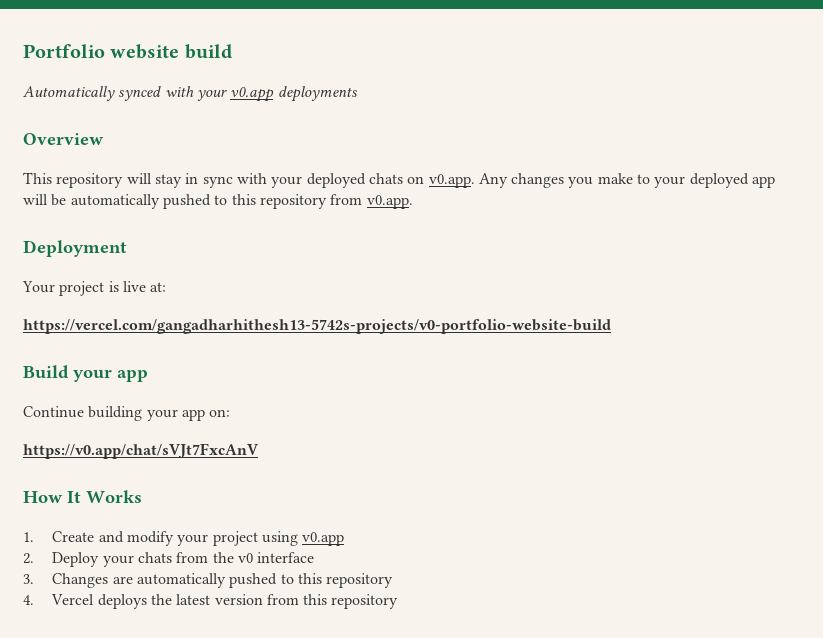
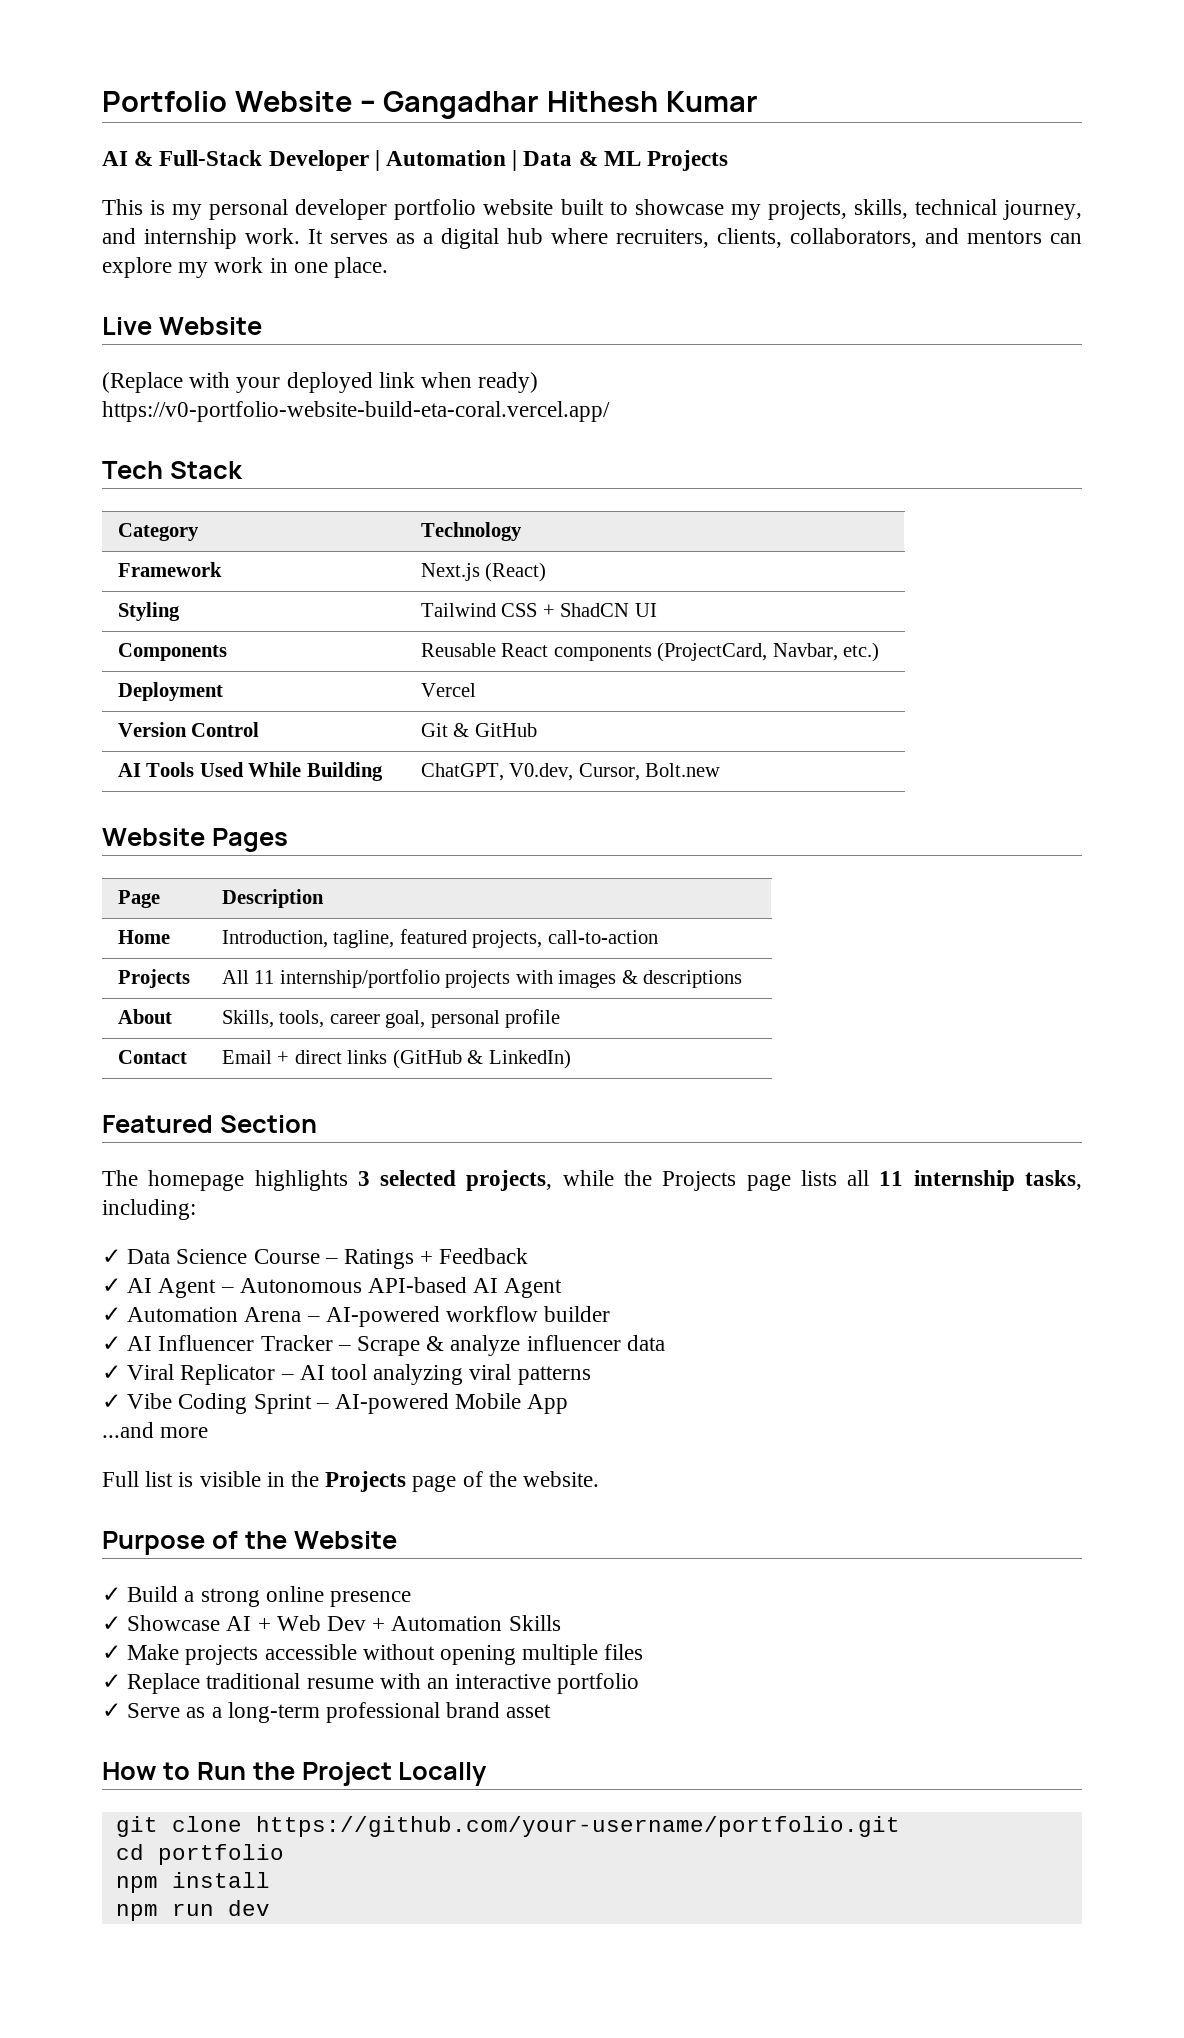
[110,44,232,59] [23,86,358,102] [23,133,104,145] [23,172,776,188] [23,194,413,209] [23,240,127,257] [22,281,167,296] [23,319,611,334] [23,365,148,382] [23,406,231,421] [23,443,259,459] [23,490,142,503] [23,531,345,546] [23,552,315,567] [23,573,394,588] [23,594,399,609] website build // Automatically synced with your v0.app deployments // Overview // This repository will stay in sync with your deployed chats on v0.app. Any changes you make to your deployed app will be automatically pushed to this repository from v0.app. // Deployment // Your project is live at: // https://vercel.com/gangadharhithesh13-5742s-projects/v0-portfolio-website-build // Build your app // Continue building your app on: // https://v0.app/chat/sVJt7FxcAnV // How It Works // 1. Create and modify your project using v0.app // 2. Deploy your chats from the v0 interface // 3. Changes are automatically pushed to this repository // 4. Vercel deploys the latest version from this repository -> [234,91,759,119] [102,150,729,171] [102,199,1082,220] [102,228,1082,249] [102,257,389,278] [102,317,262,335] [102,372,539,393] [102,401,610,422] [102,461,243,479] [117,523,199,541] [420,522,522,541] [117,562,222,577] [420,562,547,582] [117,602,180,621] [420,603,657,617] [117,643,227,661] [420,642,880,662] [117,682,223,701] [420,683,476,697] [117,722,260,737] [420,723,537,737] [117,762,383,781] [420,763,721,781] [102,828,288,852] [117,890,160,908] [221,889,324,908] [117,930,170,944] [221,929,658,948] [117,969,190,988] [221,969,743,988] [117,1009,172,1024] [221,1009,561,1028] [117,1050,187,1064] [221,1049,571,1069] [102,1115,317,1133] [102,1170,1083,1191] [102,1199,196,1220] [102,1248,529,1269] [102,1277,563,1298] [102,1306,611,1327] [102,1335,665,1356] [102,1364,591,1385] [102,1393,569,1414] [102,1422,209,1438] [102,1471,600,1492] [102,1531,397,1555] [102,1586,412,1607] [102,1615,561,1631] [102,1644,644,1665] [102,1673,640,1694] [102,1702,552,1723] [102,1762,488,1786] [115,1816,900,1837] [115,1844,284,1865] [115,1872,270,1893] [115,1900,270,1921] Website – Gangadhar Hithesh Kumar // AI & Full-Stack Developer | Automation | Data & ML Projects // This is my personal developer portfolio website built to showcase my projects, skills, technical journey, and internship work. It serves as a digital hub where recruiters, clients, collaborators, and mentors can explore my work in one place. // Live Website // (Replace with your deployed link when ready) // https://v0-portfolio-website-build-eta-coral.vercel.app/ // Tech Stack // Category | Technology // Framework | Next.js (React) // Styling | Tailwind CSS + ShadCN UI // Components | Reusable React components (ProjectCard, Navbar, etc.) // Deployment | Vercel // Version Control | Git & GitHub // AI Tools Used While Building | ChatGPT, V0.dev, Cursor, Bolt.new // Website Pages // Page | Description // Home | Introduction, tagline, featured projects, call-to-action // Projects | All 11 internship/portfolio projects with images & descriptions // About | Skills, tools, career goal, personal profile // Contact | Email + direct links (GitHub & LinkedIn) // Featured Section // The homepage highlights 3 selected projects, while the Projects page lists all 11 internship tasks, including: // ✓ Data Science Course – Ratings + Feedback // ✓ AI Agent – Autonomous API-based AI Agent // ✓ Automation Arena – AI-powered workflow builder // ✓ AI Influencer Tracker – Scrape & analyze influencer data // ✓ Viral Replicator – AI tool analyzing viral patterns // ✓ Vibe Coding Sprint – AI-powered Mobile App // ...and more // Full list is visible in the Projects page of the website. // Purpose of the Website // ✓ Build a strong online presence // ✓ Showcase AI + Web Dev + Automation Skills // ✓ Make projects accessible without opening multiple files // ✓ Replace traditional resume with an interactive portfolio // ✓ Serve as a long-term professional brand asset // How to Run the Project Locally // git clone https://github.com/your-username/portfolio.git // cd portfolio // npm install // npm run dev

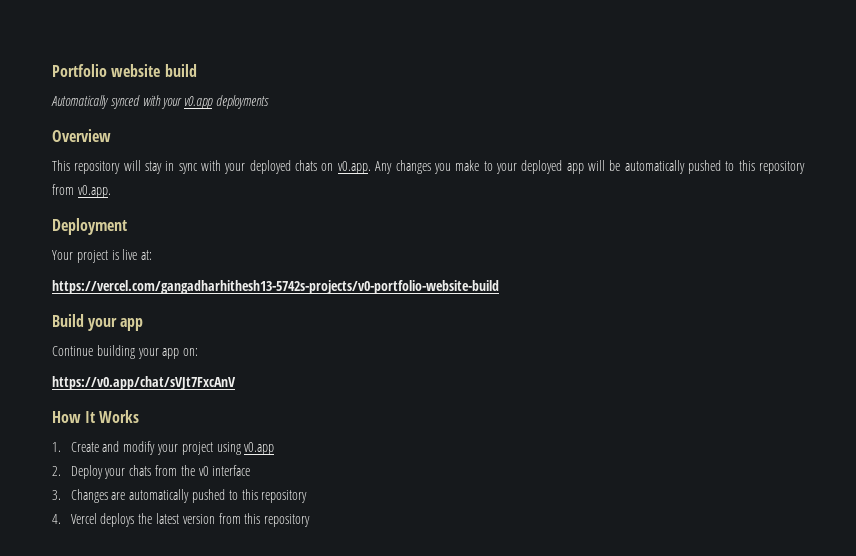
[234,91,759,119] [102,150,729,171] [102,199,1082,220] [102,228,1082,249] [102,257,389,278] [102,317,262,335] [102,372,539,393] [102,401,610,422] [102,461,243,479] [117,523,199,541] [420,522,522,541] [117,562,222,577] [420,562,547,582] [117,602,180,621] [420,603,657,617] [117,643,227,661] [420,642,880,662] [117,682,223,701] [420,683,476,697] [117,722,260,737] [420,723,537,737] [117,762,383,781] [420,763,721,781] [102,828,288,852] [117,890,160,908] [221,889,324,908] [117,930,170,944] [221,929,658,948] [117,969,190,988] [221,969,743,988] [117,1009,172,1024] [221,1009,561,1028] [117,1050,187,1064] [221,1049,571,1069] [102,1115,317,1133] [102,1170,1083,1191] [102,1199,196,1220] [102,1248,529,1269] [102,1277,563,1298] [102,1306,611,1327] [102,1335,665,1356] [102,1364,591,1385] [102,1393,569,1414] [102,1422,209,1438] [102,1471,600,1492] [102,1531,397,1555] [102,1586,412,1607] [102,1615,561,1631] [102,1644,644,1665] [102,1673,640,1694] [102,1702,552,1723] [102,1762,488,1786] [115,1816,900,1837] [115,1844,284,1865] [115,1872,270,1893] [115,1900,270,1921] Website – Gangadhar Hithesh Kumar // AI & Full-Stack Developer | Automation | Data & ML Projects // This is my personal developer portfolio website built to showcase my projects, skills, technical journey, and internship work. It serves as a digital hub where recruiters, clients, collaborators, and mentors can explore my work in one place. // Live Website // (Replace with your deployed link when ready) // https://v0-portfolio-website-build-eta-coral.vercel.app/ // Tech Stack // Category | Technology // Framework | Next.js (React) // Styling | Tailwind CSS + ShadCN UI // Components | Reusable React components (ProjectCard, Navbar, etc.) // Deployment | Vercel // Version Control | Git & GitHub // AI Tools Used While Building | ChatGPT, V0.dev, Cursor, Bolt.new // Website Pages // Page | Description // Home | Introduction, tagline, featured projects, call-to-action // Projects | All 11 internship/portfolio projects with images & descriptions // About | Skills, tools, career goal, personal profile // Contact | Email + direct links (GitHub & LinkedIn) // Featured Section // The homepage highlights 3 selected projects, while the Projects page lists all 11 internship tasks, including: // ✓ Data Science Course – Ratings + Feedback // ✓ AI Agent – Autonomous API-based AI Agent // ✓ Automation Arena – AI-powered workflow builder // ✓ AI Influencer Tracker – Scrape & analyze influencer data // ✓ Viral Replicator – AI tool analyzing viral patterns // ✓ Vibe Coding Sprint – AI-powered Mobile App // ...and more // Full list is visible in the Projects page of the website. // Purpose of the Website // ✓ Build a strong online presence // ✓ Showcase AI + Web Dev + Automation Skills // ✓ Make projects accessible without opening multiple files // ✓ Replace traditional resume with an interactive portfolio // ✓ Serve as a long-term professional brand asset // How to Run the Project Locally // git clone https://github.com/your-username/portfolio.git // cd portfolio // npm install // npm run dev -> [111,64,197,77] [51,95,269,109] [52,129,111,142] [52,160,805,174] [52,184,111,198] [52,218,127,235] [52,249,153,263] [52,280,499,294] [52,314,144,331] [52,345,199,359] [52,376,236,390] [52,410,140,423] [52,441,275,455] [52,465,251,479] [52,489,308,503] [52,513,311,527] website build // Automatically synced with your v0.app deployments // Overview // This repository will stay in sync with your deployed chats on v0.app. Any changes you make to your deployed app will be automatically pushed to this repository from v0.app. // Deployment // Your project is live at: // https://vercel.com/gangadharhithesh13-5742s-projects/v0-portfolio-website-build // Build your app // Continue building your app on: // https://v0.app/chat/sVJt7FxcAnV // How It Works // 1. Create and modify your project using v0.app // 2. Deploy your chats from the v0 interface // 3. Changes are automatically pushed to this repository // 4. Vercel deploys the latest version from this repository

